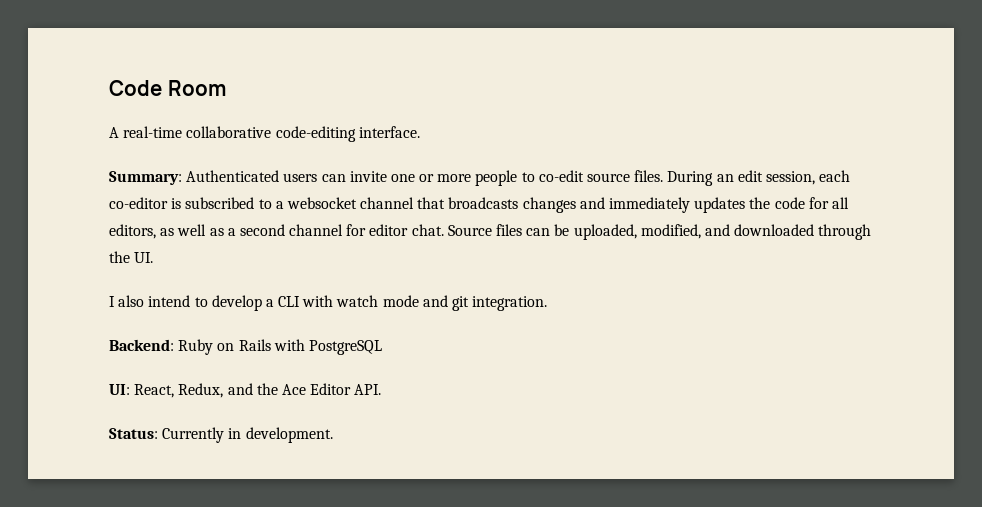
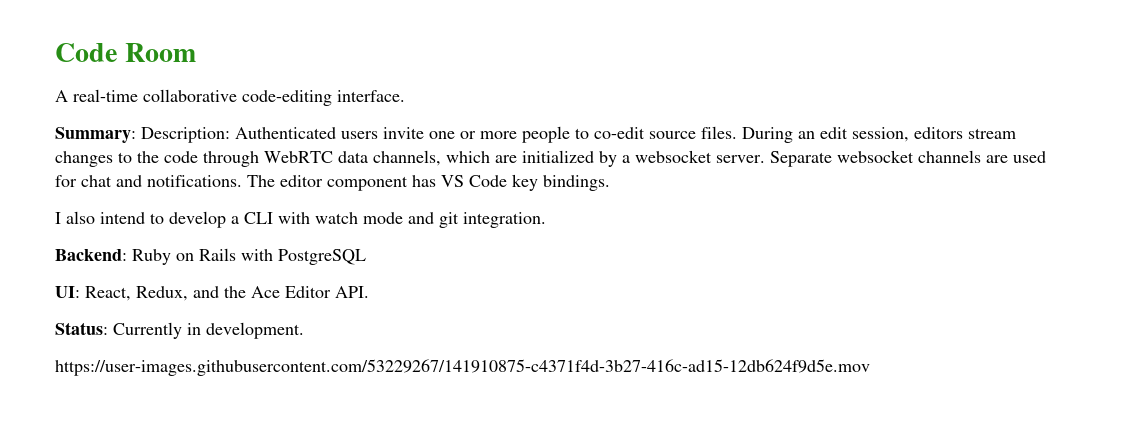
(182, 178) none -> [141,127,230,143] Description:
[321,174,346,182] can -> (378, 135) none
[819,170,851,182] [109,197,849,213] [109,224,872,240] [109,251,154,263] each co-editor is subscribed to a websocket channel that broadcasts changes and immediately updates the code for all editors, as well as a second channel for editor chat. Source files can be uploaded, modified, and downloaded through the UI. -> [914,127,1016,139] [55,150,1046,167] [55,174,610,191] editors stream changes to the code through WebRTC data channels, which are initialized by a websocket server. Separate websocket channels are used for chat and notifications. The editor component has VS Code key bindings.
(333, 435) none -> [55,359,870,376] // https://user-images.githubusercontent.com/53229267/141910875-c4371f4d-3b27-416c-ad15-12db624f9d5e.mov

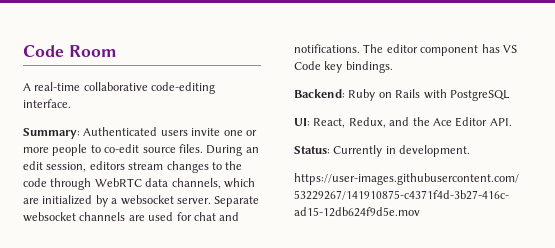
[141,127,230,143] Description: -> (80, 133) none
[55,211,546,228] // I also intend to develop a CLI with watch mode and git integration. -> (393, 67) none

